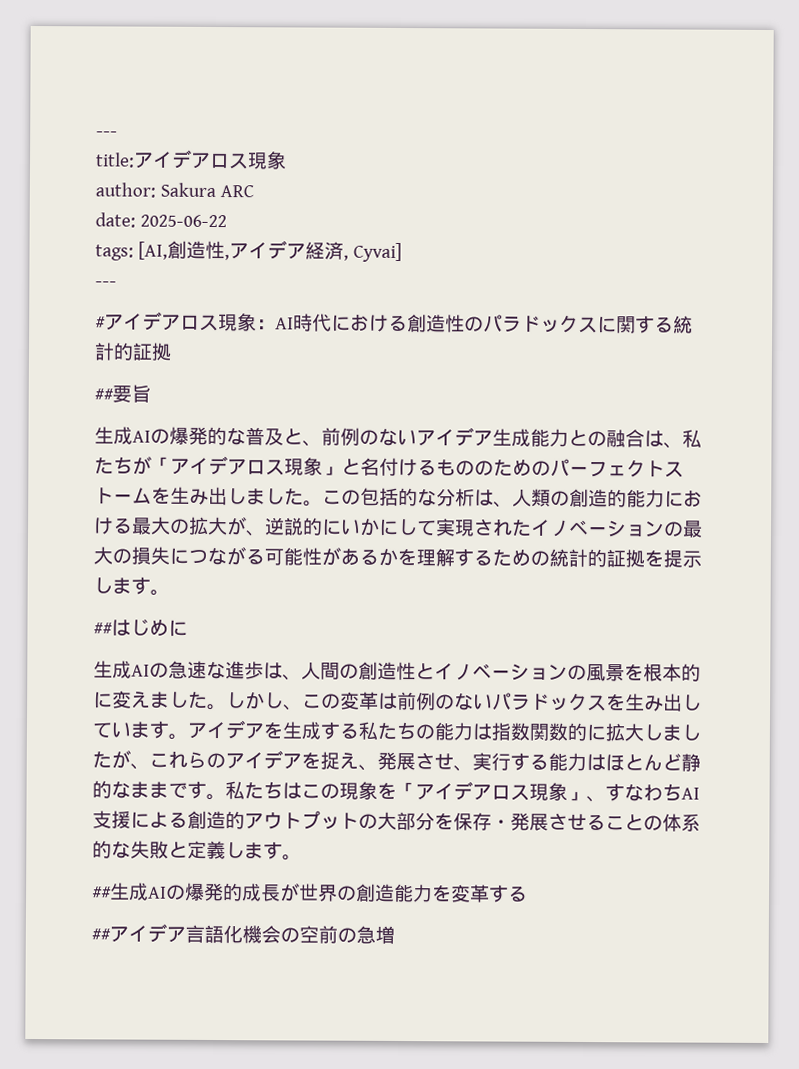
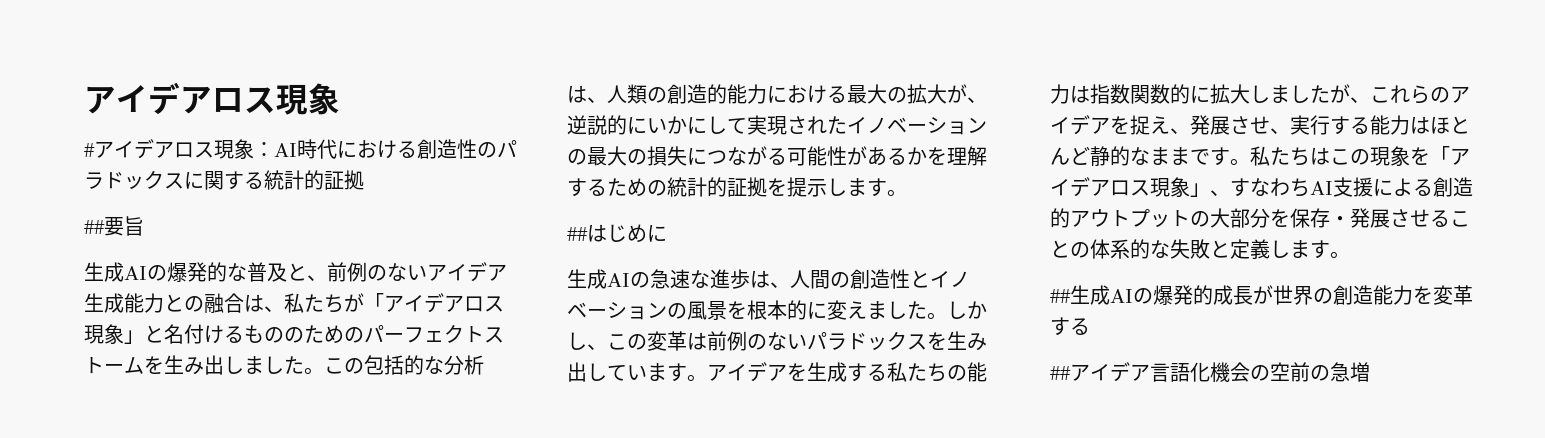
[96,131,118,137] [95,149,287,170] [95,182,254,198] [95,212,227,228] [95,240,402,263] [95,281,117,287] --- // title:アイデアロス現象 // author: Sakura ARC // date: 2025-06-22 // tags: [AI,創造性,アイデア経済, Cyvai] // --- -> [84,82,340,115] アイデアロス現象

